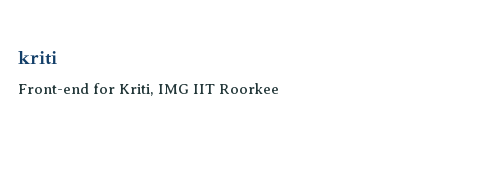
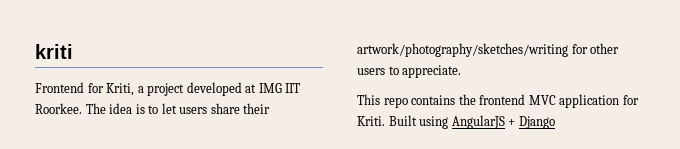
[18,83,89,94] Front-end -> [35,82,84,93] Frontend
[158,83,280,94] IMG IIT Roorkee -> [137,82,301,96] [35,103,271,114] [357,43,620,57] [357,65,462,78] [357,94,639,108] [357,115,555,129] a project developed at IMG IIT Roorkee. The idea is to let users share their artwork/photography/sketches/writing for other users to appreciate. // This repo contains the frontend MVC application for Kriti. Built using AngularJS + Django

